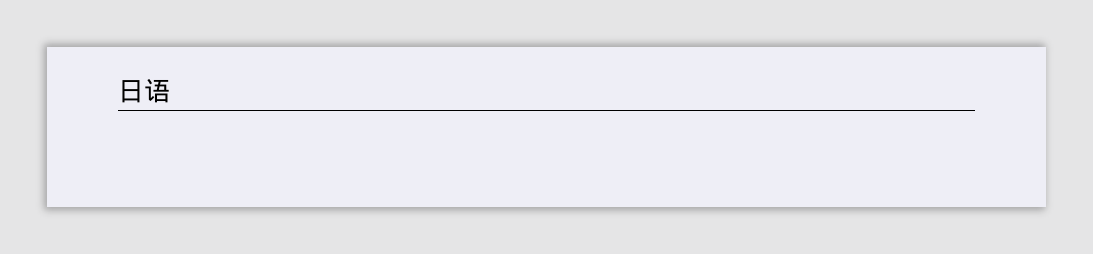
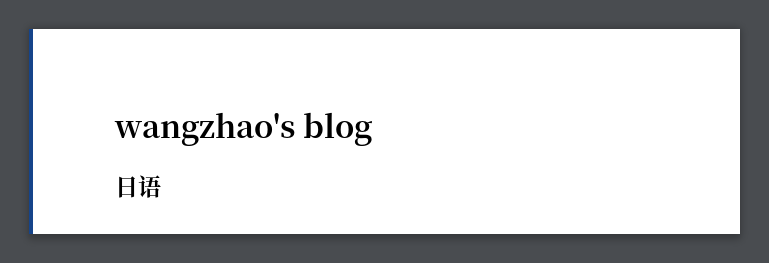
(118, 91) none -> [114,112,373,146] wangzhao's blog //

